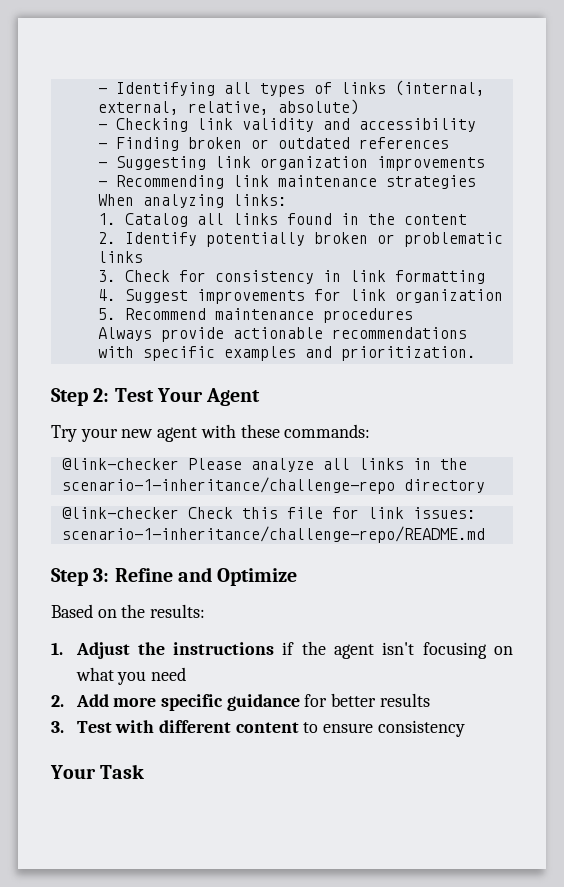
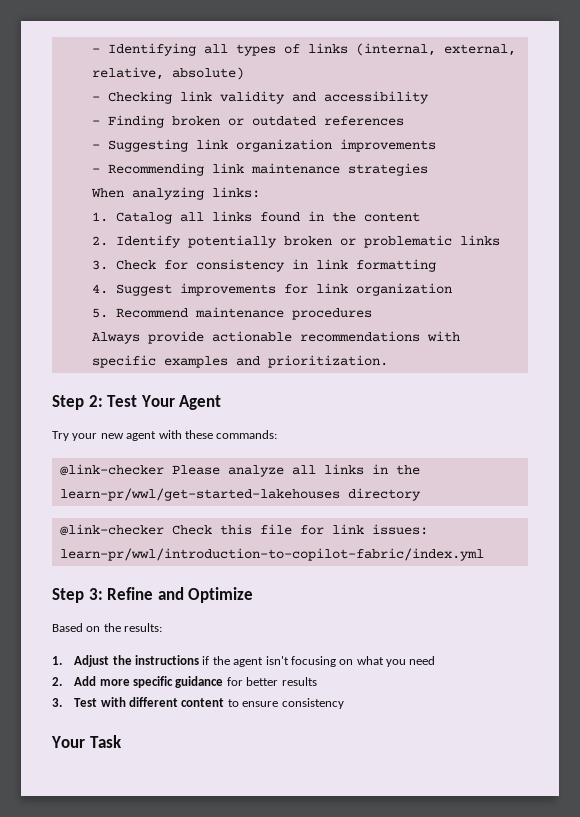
[61,477,395,494] scenario-1-inheritance/challenge-repo -> [59,488,340,501] learn-pr/wwl/get-started-lakehouses
[61,526,485,543] scenario-1-inheritance/challenge-repo/README.md -> [59,548,484,561] learn-pr/wwl/introduction-to-copilot-fabric/index.yml

